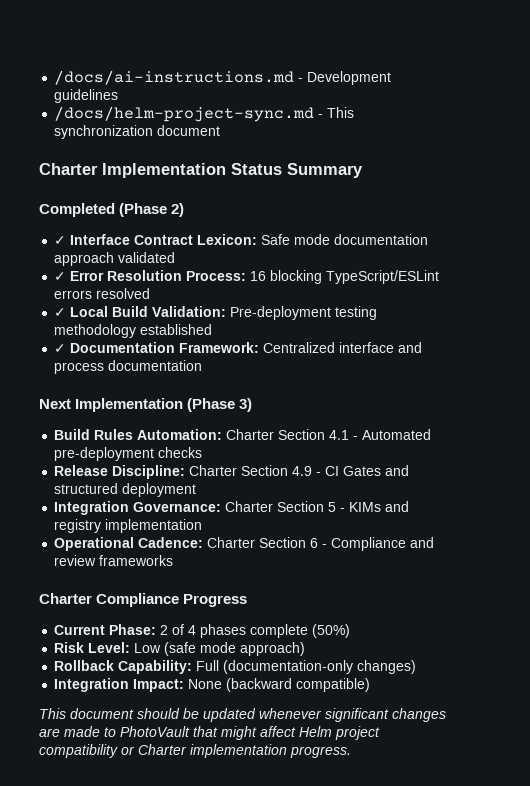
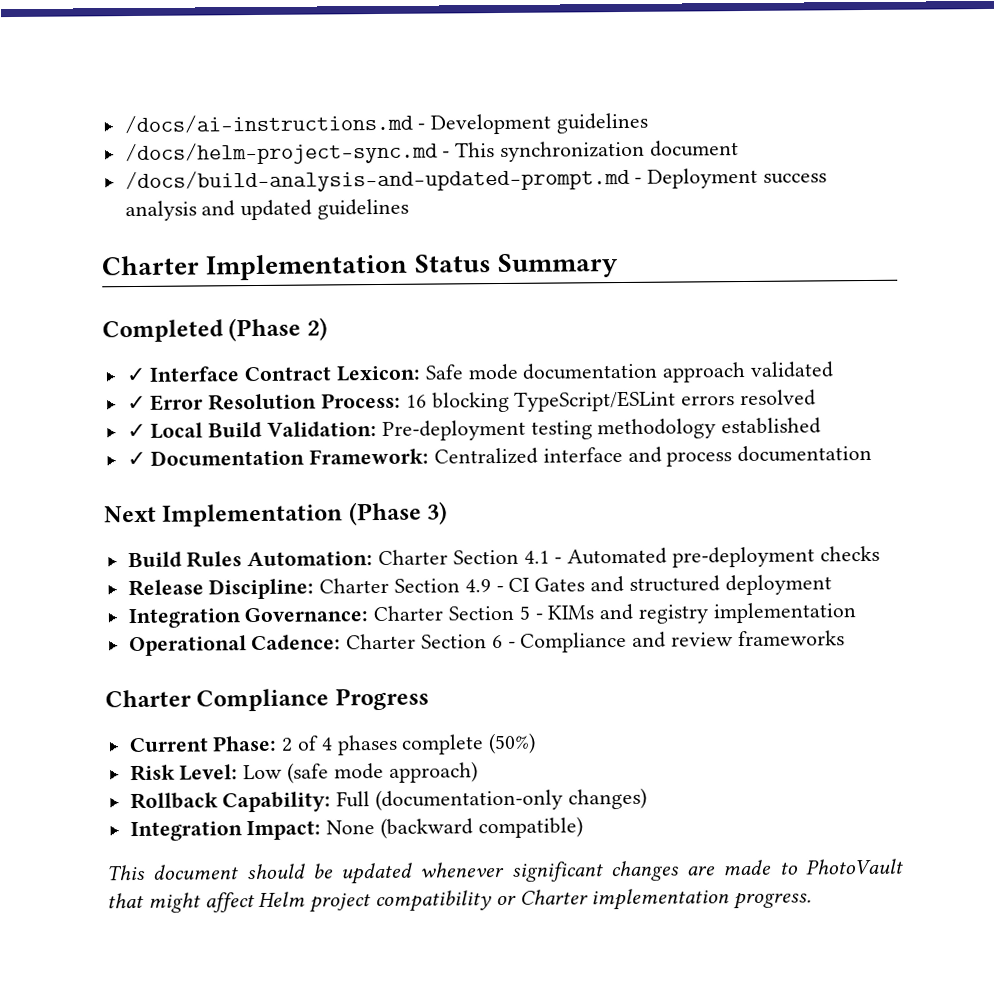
(221, 130) none -> [124,167,828,194] [124,198,410,222] // /docs/build-analysis-and-updated-prompt.md - Deployment success analysis and updated guidelines

